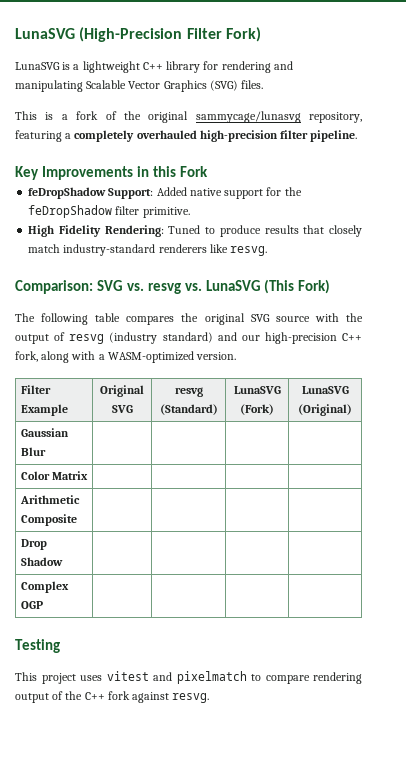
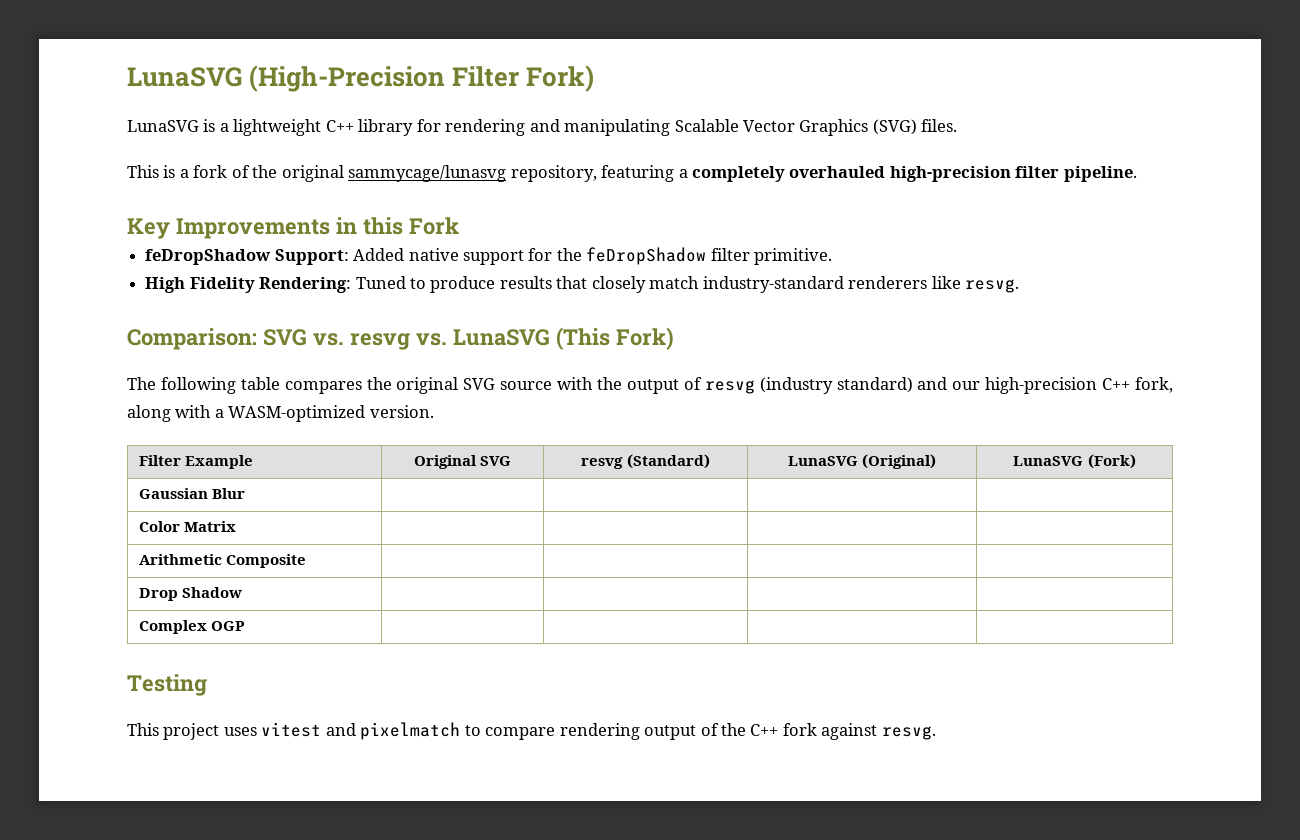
[240,404,274,415] [301,386,349,394] [298,404,352,416] (Fork) | LunaSVG (Original) -> [862,454,937,469] [1013,454,1136,469] (Original) | LunaSVG (Fork)

